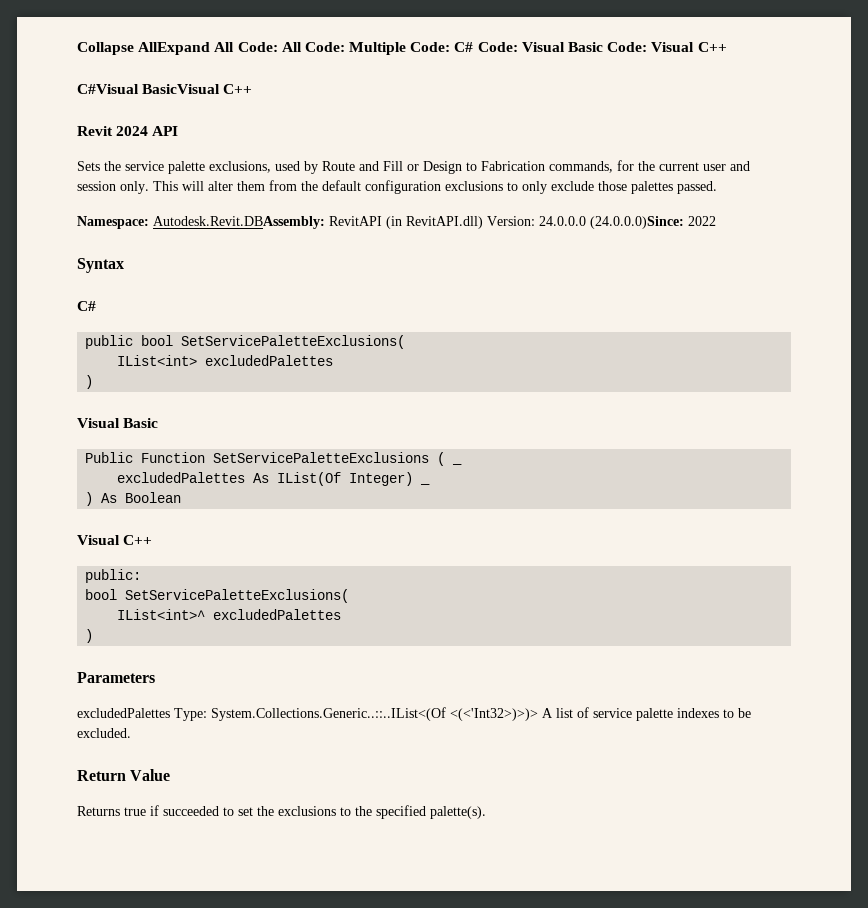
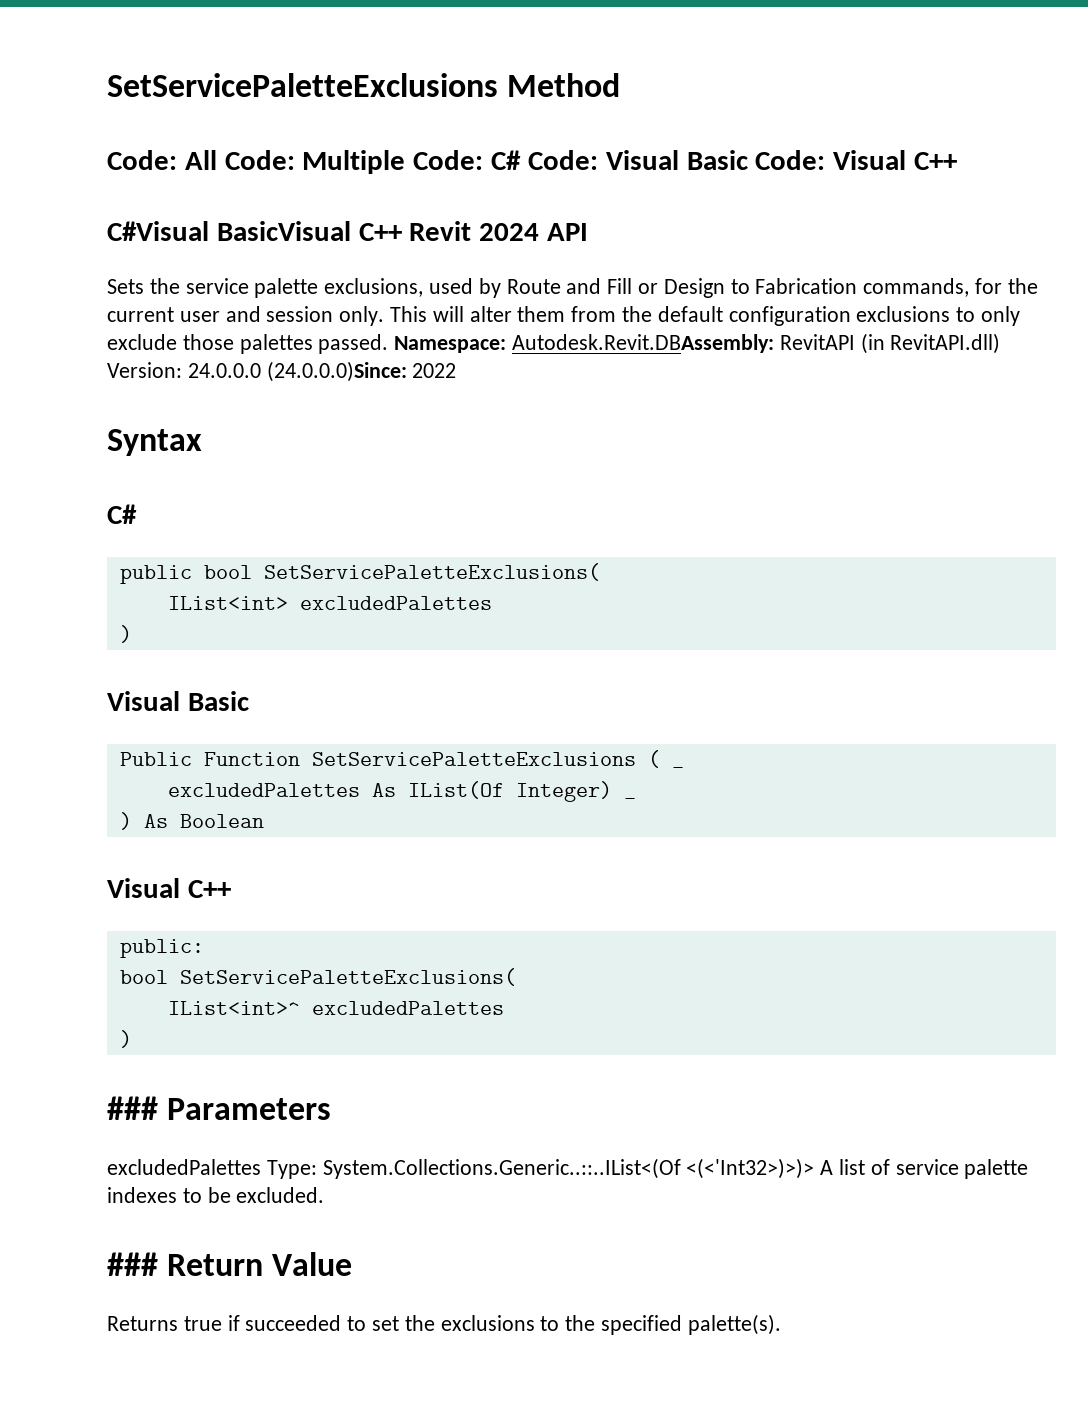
[77,42,235,55] Collapse AllExpand All -> [107,73,621,97] SetServicePaletteExclusions Method //
(253, 89) // -> (402, 232) none
(717, 187) // -> (389, 344) none
(94, 636) none -> [107,1096,158,1120] ###
(131, 733) none -> [107,1252,158,1276] ###

